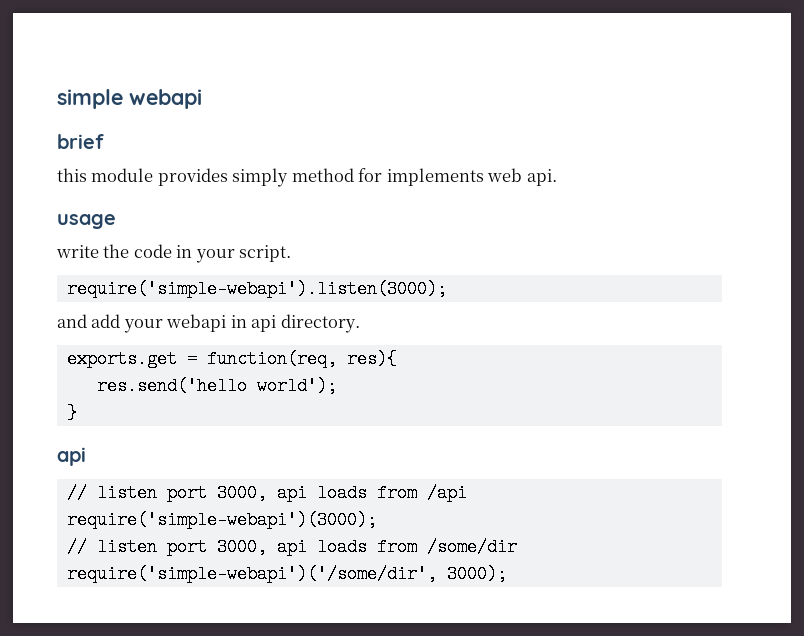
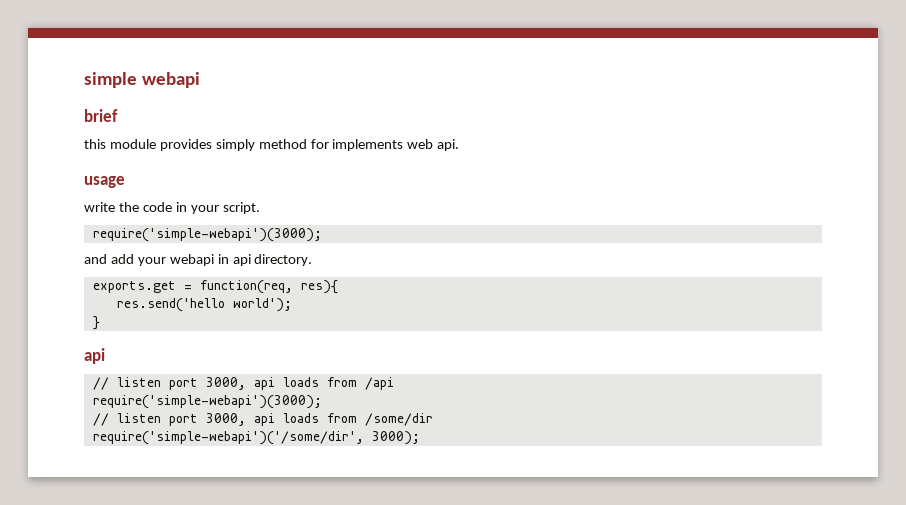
[66,280,447,298] require('simple-webapi').listen(3000); -> [92,228,322,242] require('simple-webapi')(3000);

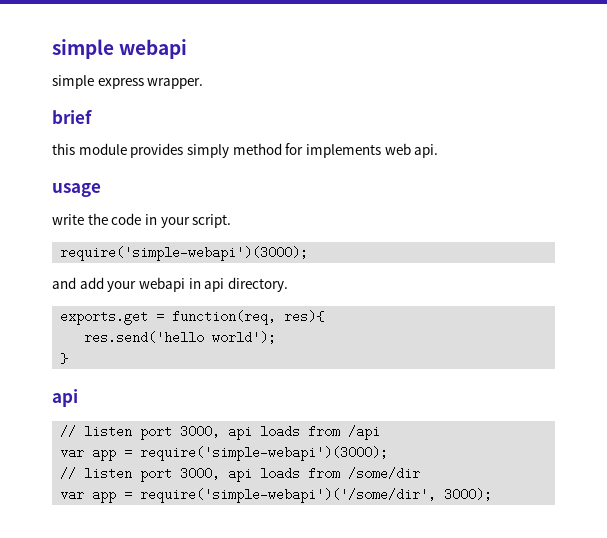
(200, 80) none -> [52,75,204,89] // simple express wrapper.
(394, 383) none -> [60,446,133,461] var app =
(433, 419) none -> [60,488,133,503] var app =

